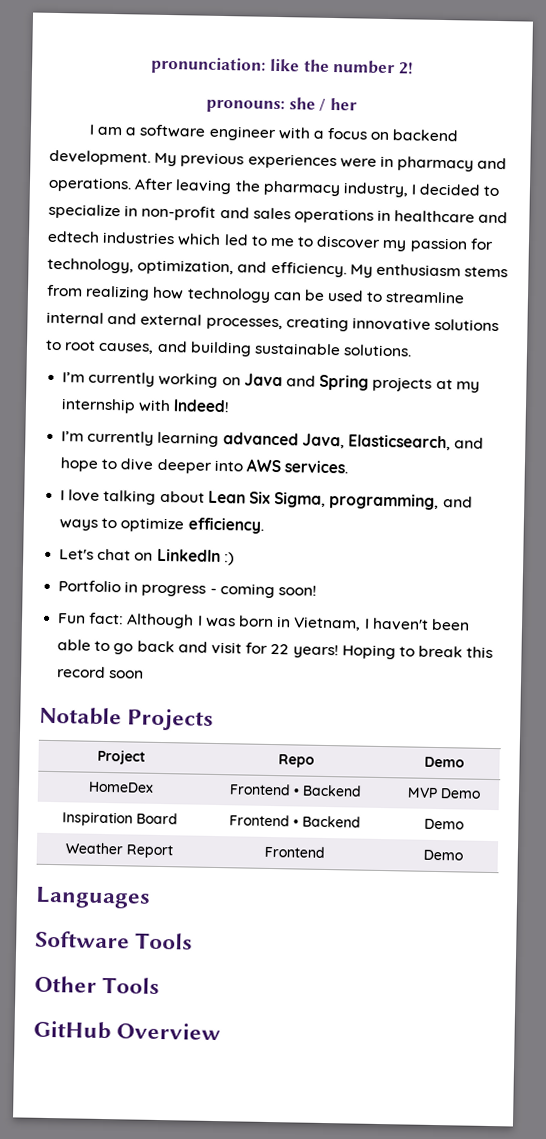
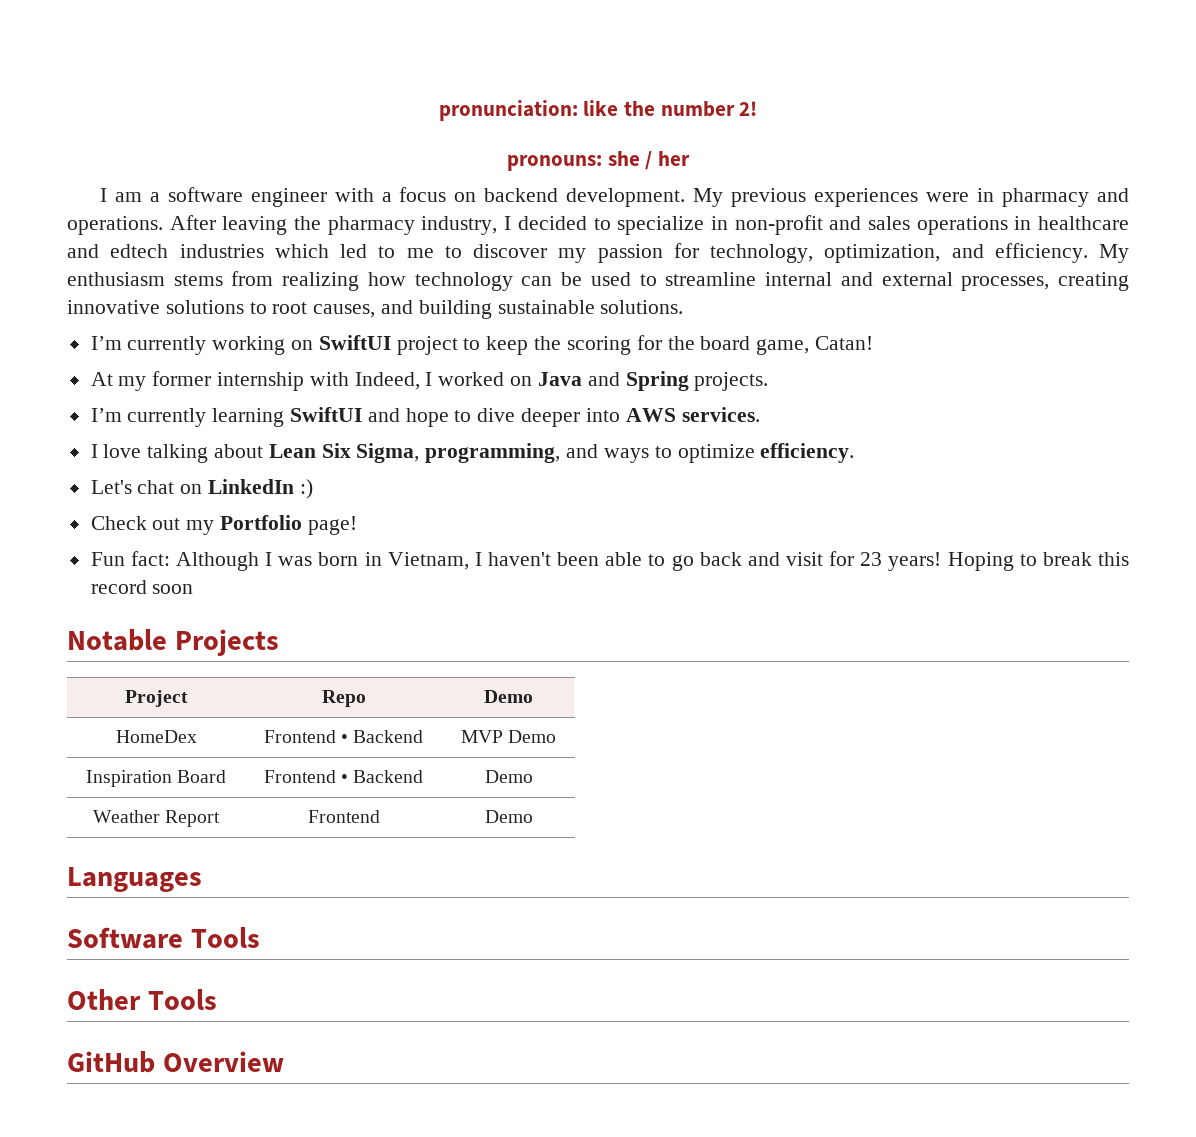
[243,373,480,393] [61,398,231,414] Java and Spring projects at my internship with Indeed! -> [318,335,873,355] [90,371,769,391] SwiftUI project to keep the scoring for the board game, Catan! // At my former internship with Indeed, I worked on Java and Spring projects.
[222,432,451,451] advanced Java, Elasticsearch, -> [290,407,363,422] SwiftUI
[58,580,317,599] Portfolio in progress - coming soon! -> [90,515,357,535] Check out my Portfolio page!
[270,643,290,655] 22 -> [860,552,883,566] 23

